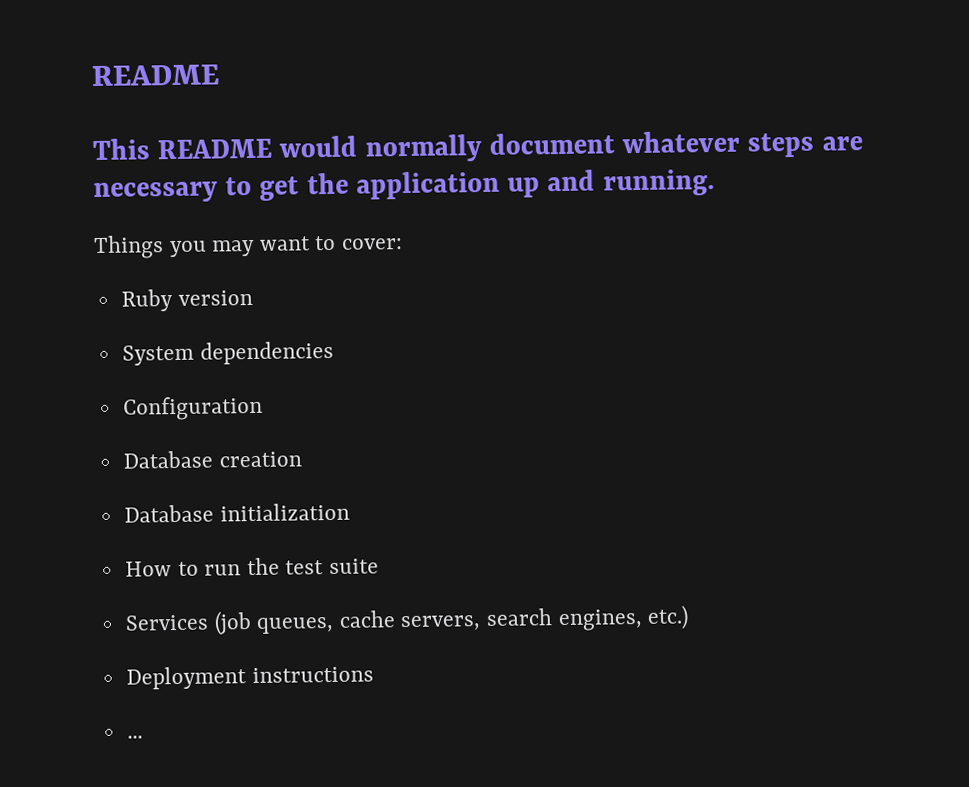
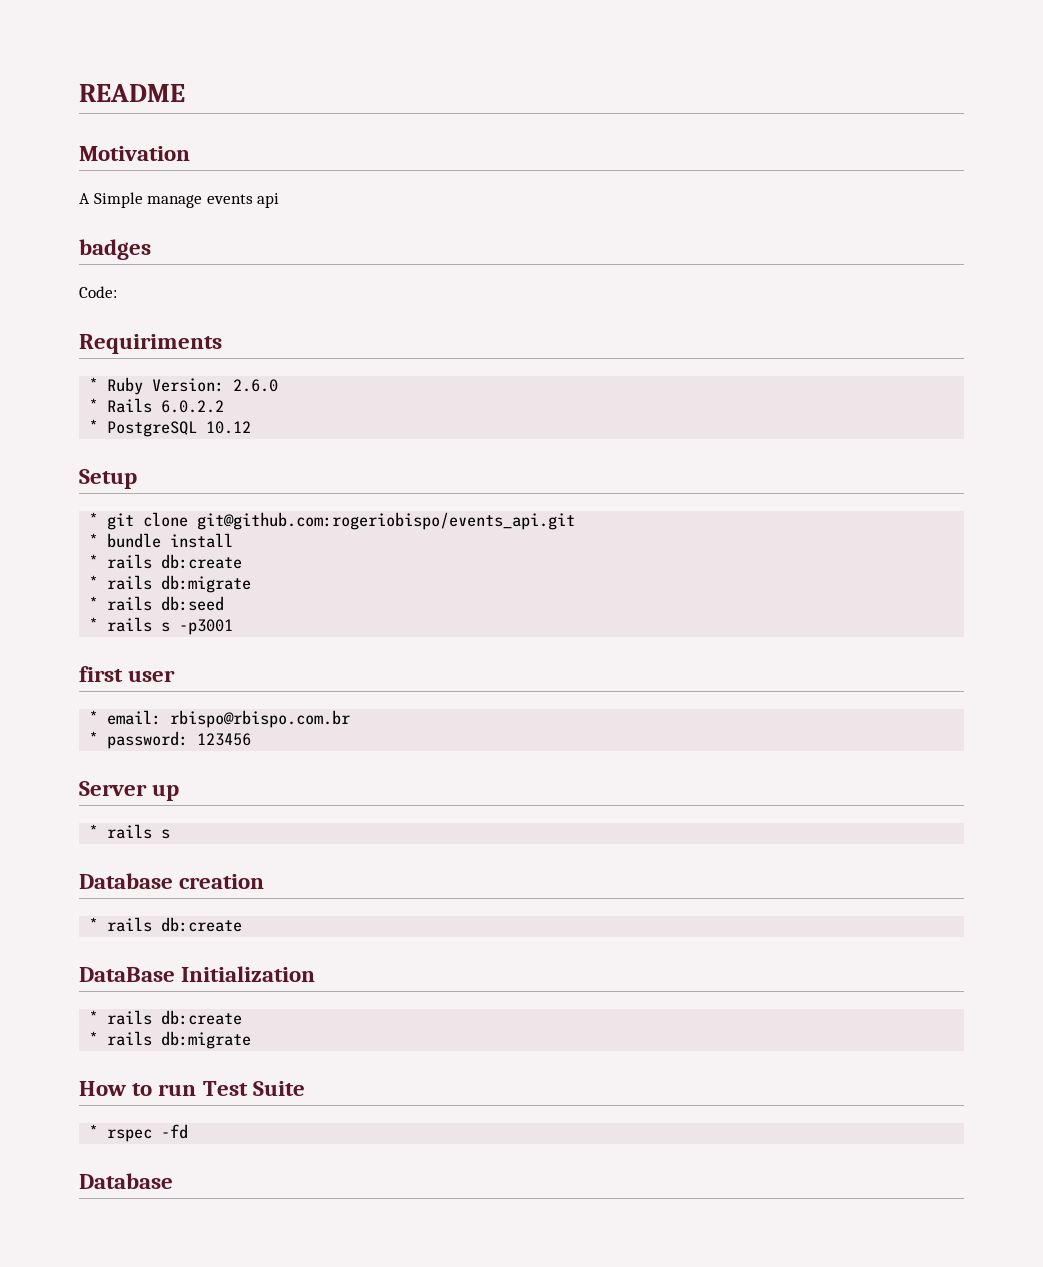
[92,130,863,163] [93,169,715,204] [93,235,404,260] [120,289,253,312] [121,340,334,366] [122,395,263,421] [122,450,302,469] [123,502,350,523] [124,557,380,577] [124,605,690,636] [125,666,374,690] [126,735,143,739] This README would normally document whatever steps are necessary to get the application up and running. // Things you may want to cover: // Ruby version // System dependencies // Configuration // Database creation // Database initialization // How to run the test suite // Services (job queues, cache servers, search engines, etc.) // Deployment instructions // ... -> [79,146,190,161] [79,192,280,208] [79,239,151,260] [79,286,117,298] [79,334,222,354] [89,377,279,395] [89,398,225,413] [89,419,252,437] [79,469,137,489] [89,512,576,530] [89,533,234,548] [89,554,243,569] [89,575,252,593] [89,596,225,611] [89,617,234,635] [79,666,176,682] [89,710,351,728] [89,731,252,749] [79,781,180,801] [89,824,171,839] [79,873,265,889] [89,917,243,932] [79,966,316,982] [89,1010,243,1025] [89,1031,252,1049] [79,1081,305,1096] [89,1124,189,1142] [79,1173,173,1189] Motivation // A Simple manage events api // badges // Code: // Requiriments // * Ruby Version: 2.6.0 // * Rails 6.0.2.2 // * PostgreSQL 10.12 // Setup // * git clone git@github.com:rogeriobispo/events_api.git // * bundle install // * rails db:create // * rails db:migrate // * rails db:seed // * rails s -p3001 // first user // * email: rbispo@rbispo.com.br // * password: 123456 // Server up // * rails s // Database creation // * rails db:create // DataBase Initialization // * rails db:create // * rails db:migrate // How to run Test Suite // * rspec -fd // Database

